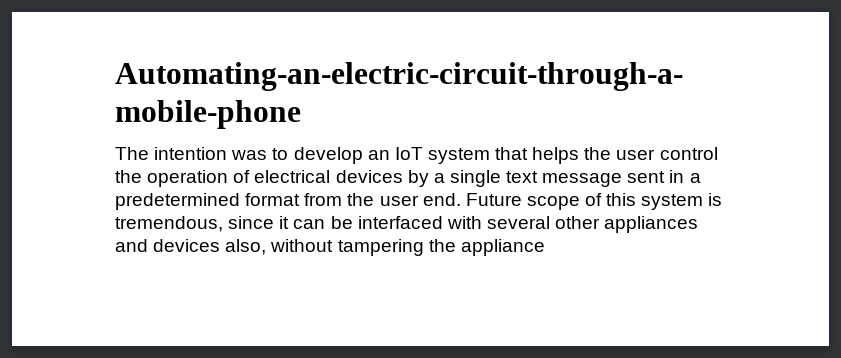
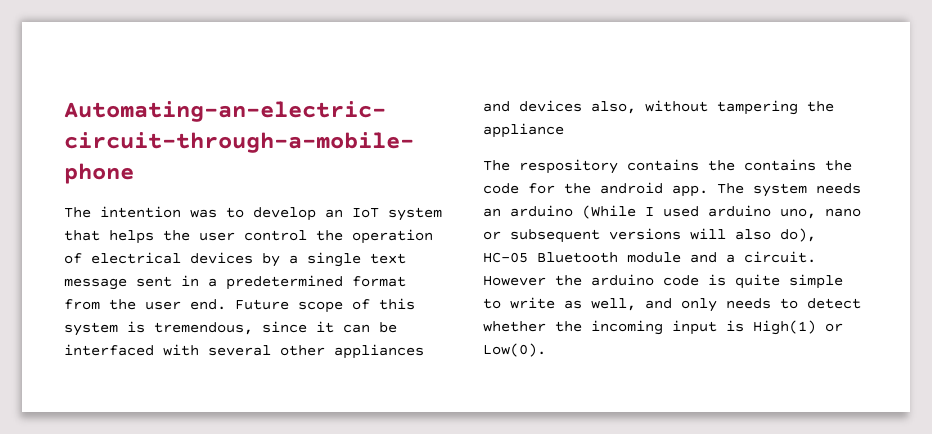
(545, 247) none -> [483,159,852,174] [483,182,861,197] [483,205,861,219] [483,228,816,243] [483,251,816,263] [483,274,843,289] [483,297,861,312] [483,320,843,335] [483,343,546,357] // The respository contains the contains the code for the android app. The system needs an arduino (While I used arduino uno, nano or subsequent versions will also do), HC-05 Bluetooth module and a circuit. However the arduino code is quite simple to write as well, and only needs to detect whether the incoming input is High(1) or Low(0).

